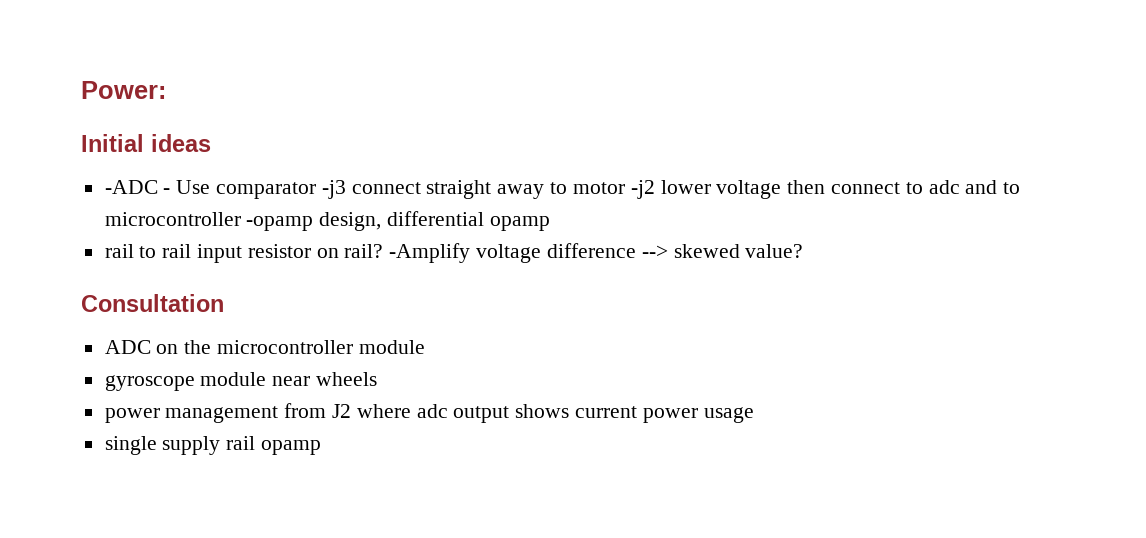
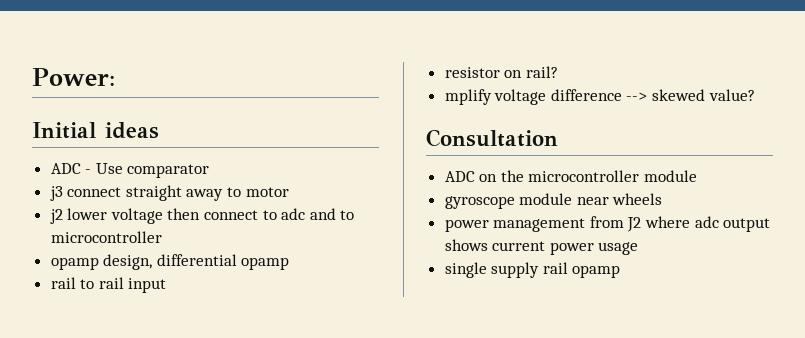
[104,180,158,194] -ADC -> [50,163,81,174] ADC
[321,180,346,199] -j3 -> [49,186,63,201] // j3
[630,180,655,199] -j2 -> [49,209,63,224] // j2
[246,216,314,231] -opamp -> [50,257,99,270] // opamp
(243, 253) none -> (167, 285) //
[389,243,471,263] -Amplify -> [444,89,492,105] // mplify

